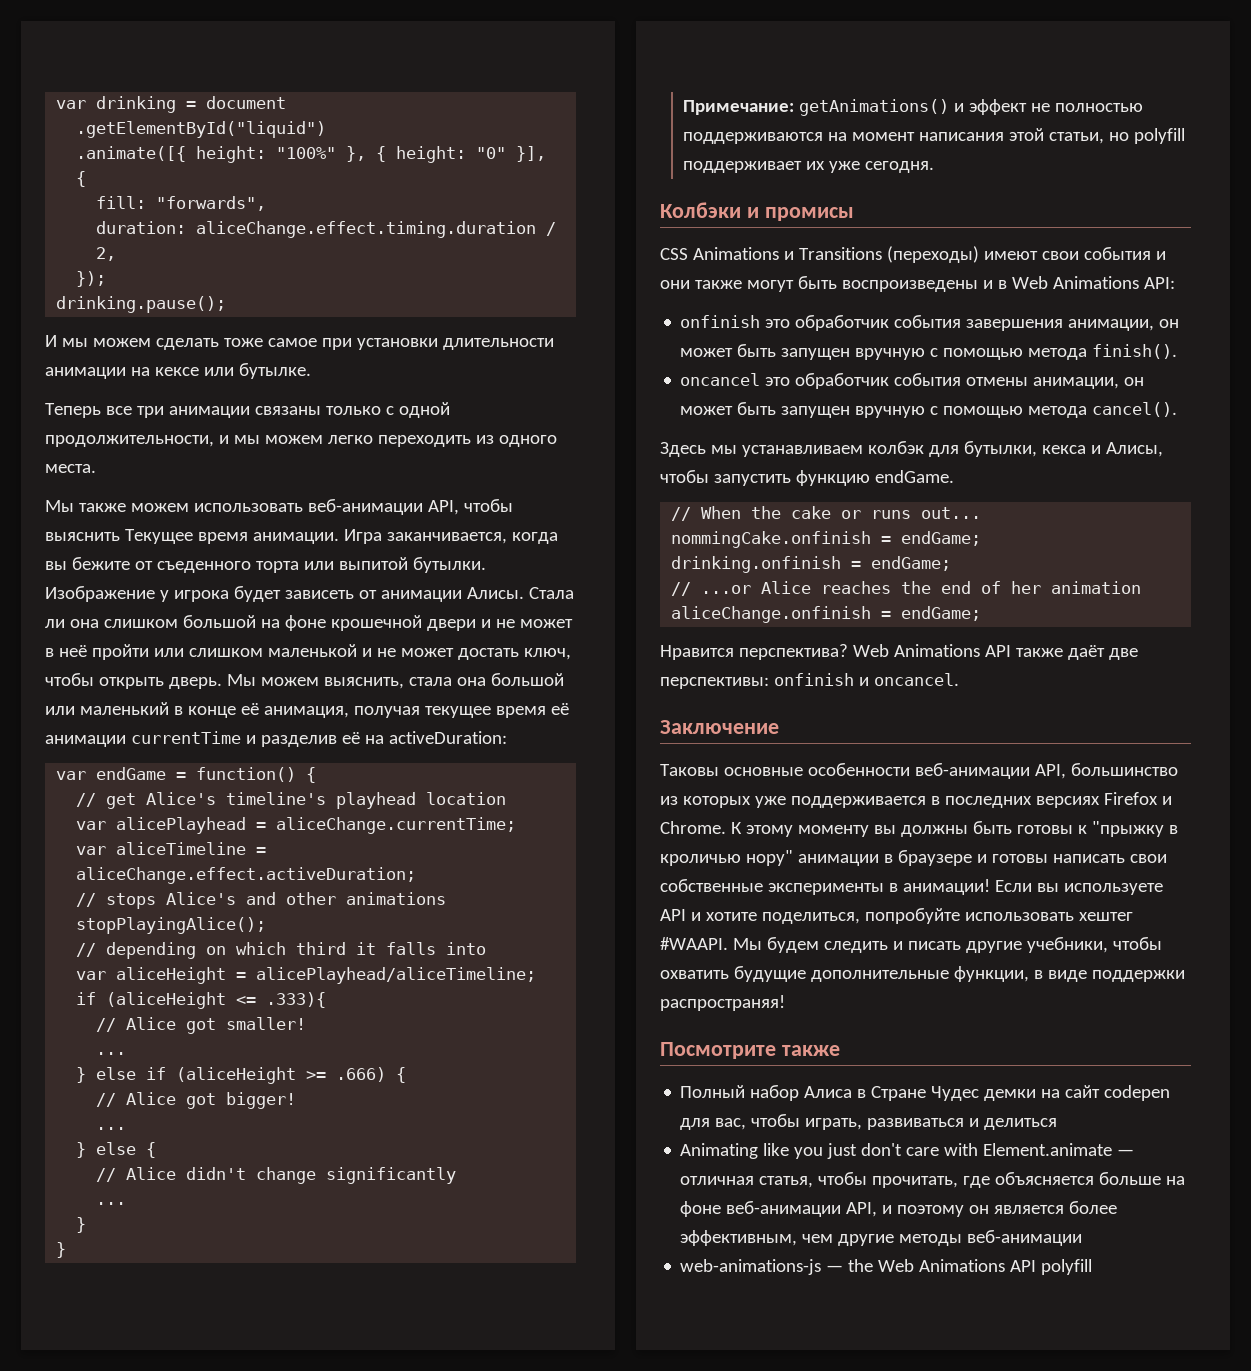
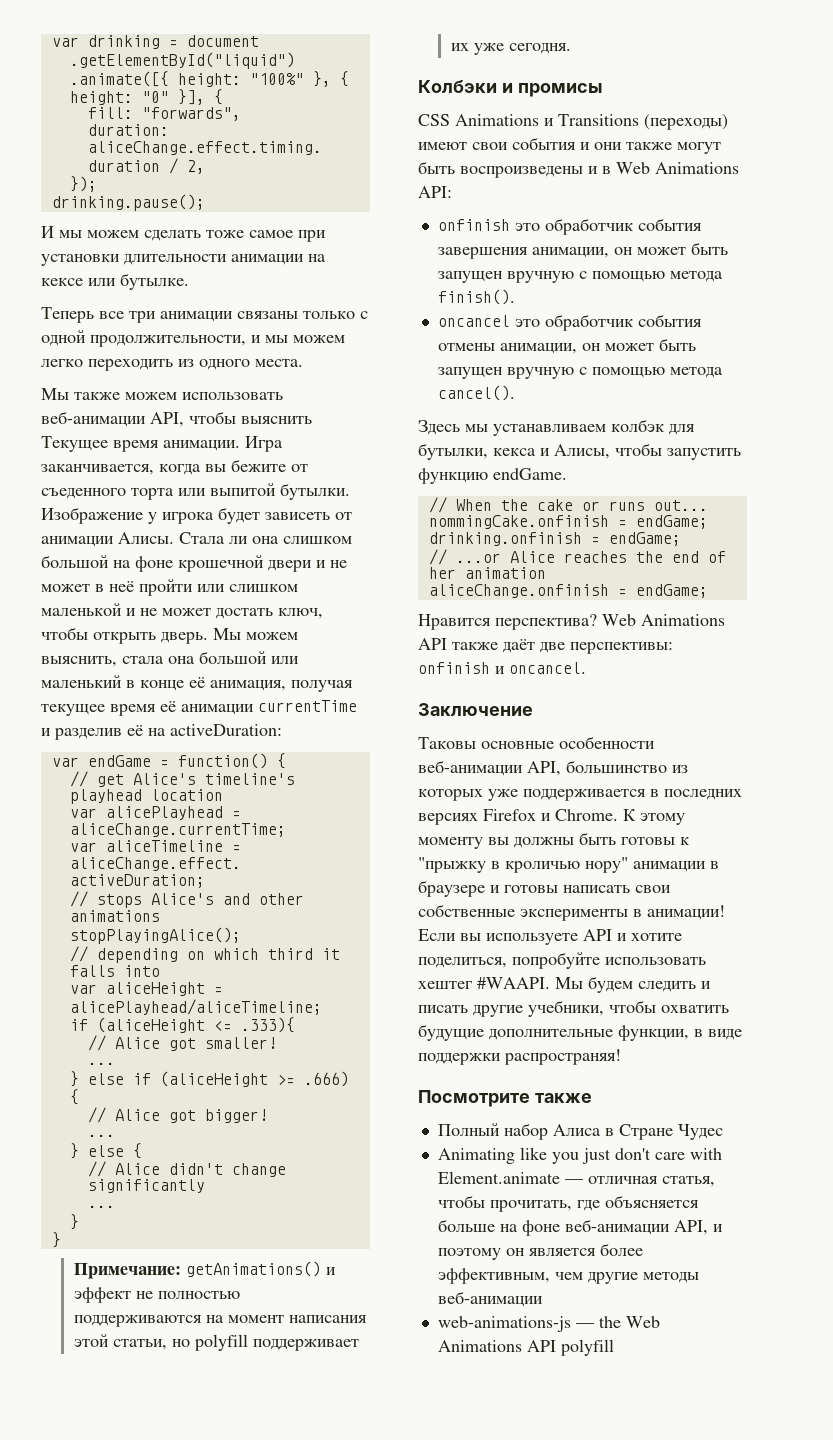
[984,1085,1171,1101] [680,1114,1058,1130] демки на сайт codepen для вас, чтобы играть, развиваться и делиться -> (723, 1132) none

